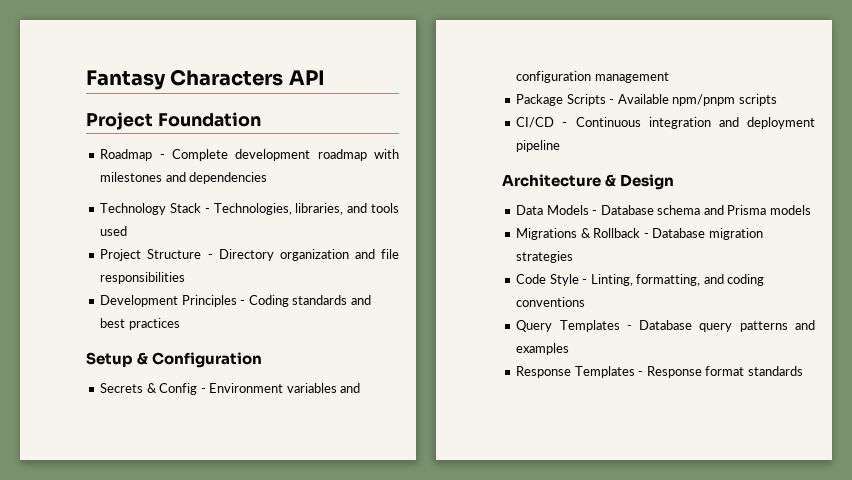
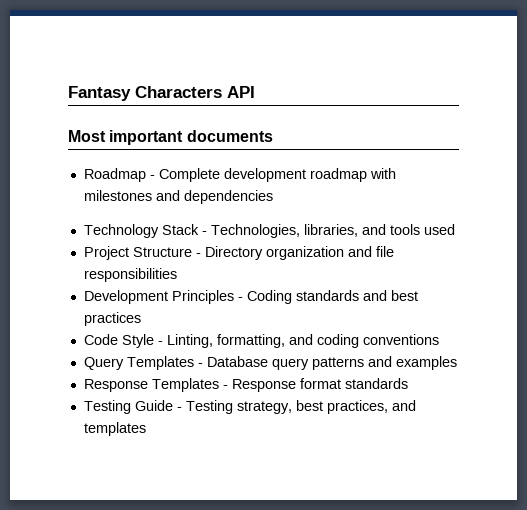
[86,112,261,130] Project Foundation -> [68,130,273,145] Most important documents
[86,352,263,368] [100,383,361,395] [516,71,669,83] [516,94,777,106] [516,117,815,129] [516,140,561,152] [502,174,675,190] [516,205,811,215] [516,228,763,240] [516,251,574,263] // Setup & Configuration // Secrets & Config - Environment variables and configuration management // Package Scripts - Available npm/pnpm scripts // CI/CD - Continuous integration and deployment pipeline // Architecture & Design // Data Models - Database schema and Prisma models // Migrations & Rollback - Database migration strategies -> (141, 319) none
(803, 371) none -> [83,400,416,414] [83,422,146,436] // Testing Guide - Testing strategy, best practices, and templates

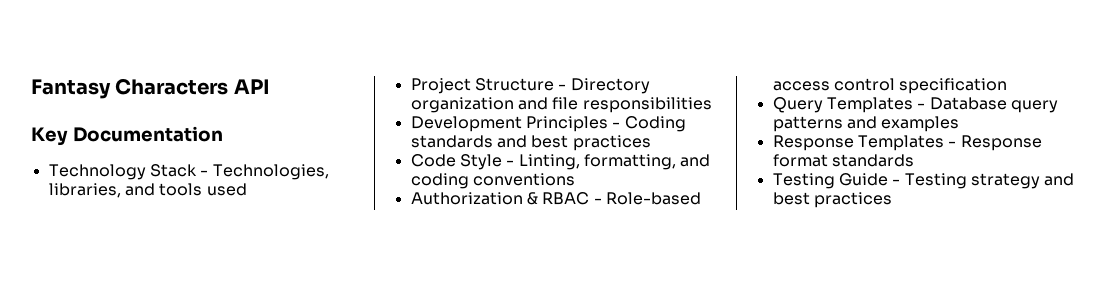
[68,130,273,145] [83,168,396,182] [83,190,273,204] Most important documents // Roadmap - Complete development roadmap with milestones and dependencies -> [31,126,223,146] Key Documentation
(439, 339) none -> [410,192,701,205] [772,78,1008,94] // Authorization & RBAC - Role-based access control specification
[236,400,416,414] [83,422,146,436] strategy, best practices, and templates -> [970,173,1075,189] [772,192,892,208] strategy and best practices

